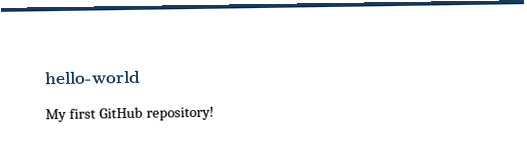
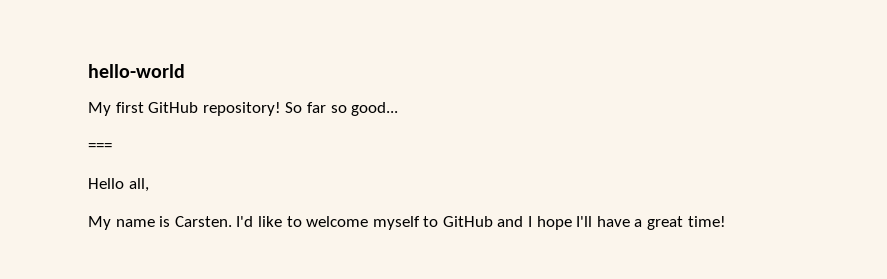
(214, 113) none -> [285,102,399,116] [88,143,112,151] [88,178,149,192] [88,216,726,230] So far so good... // === // Hello all, // My name is Carsten. I'd like to welcome myself to GitHub and I hope I'll have a great time!

